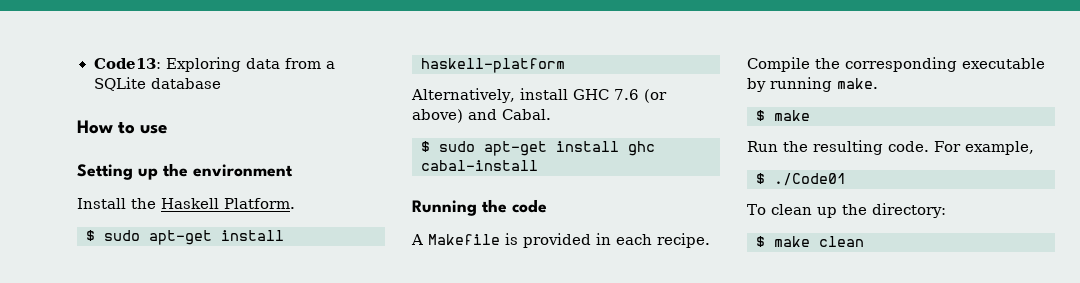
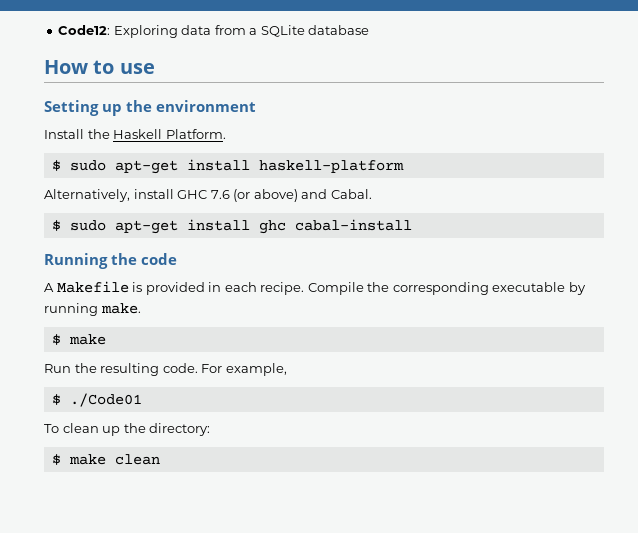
[93,58,161,69] Code13: -> [58,25,111,35] Code12:

